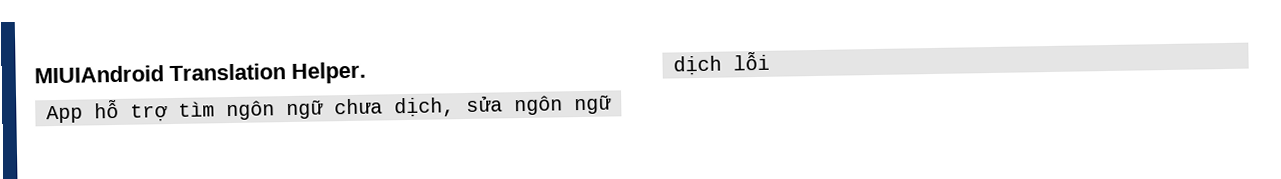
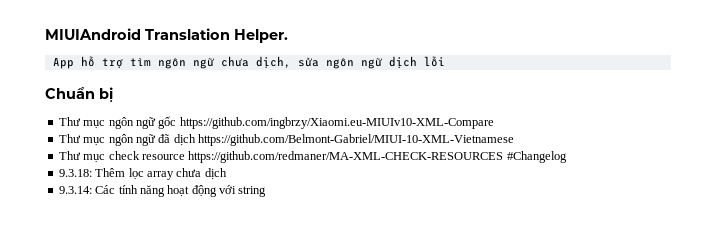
(770, 61) none -> [45,87,113,102] [58,116,494,129] [58,134,514,146] [58,151,567,163] [58,168,227,180] [58,185,267,197] // Chuẩn bị // Thư mục ngôn ngữ gốc https://github.com/ingbrzy/Xiaomi.eu-MIUIv10-XML-Compare // Thư mục ngôn ngữ đã dịch https://github.com/Belmont-Gabriel/MIUI-10-XML-Vietnamese // Thư mục check resource https://github.com/redmaner/MA-XML-CHECK-RESOURCES #Changelog // 9.3.18: Thêm lọc array chưa dịch // 9.3.14: Các tính năng hoạt động với string

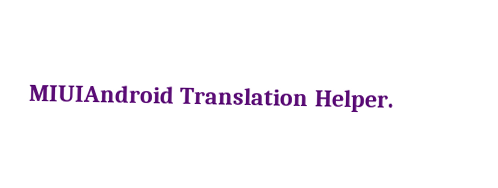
[52,56,445,69] [45,87,113,102] [58,116,494,129] [58,134,514,146] [58,151,567,163] [58,168,227,180] [58,185,267,197] // App hỗ trợ tìm ngôn ngữ chưa dịch, sửa ngôn ngữ dịch lỗi // Chuẩn bị // Thư mục ngôn ngữ gốc https://github.com/ingbrzy/Xiaomi.eu-MIUIv10-XML-Compare // Thư mục ngôn ngữ đã dịch https://github.com/Belmont-Gabriel/MIUI-10-XML-Vietnamese // Thư mục check resource https://github.com/redmaner/MA-XML-CHECK-RESOURCES #Changelog // 9.3.18: Thêm lọc array chưa dịch // 9.3.14: Các tính năng hoạt động với string -> (395, 101) none

